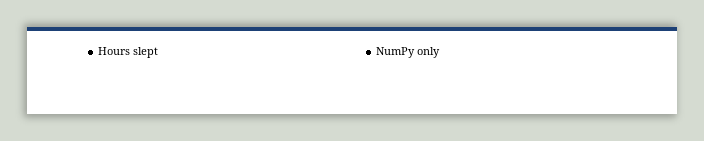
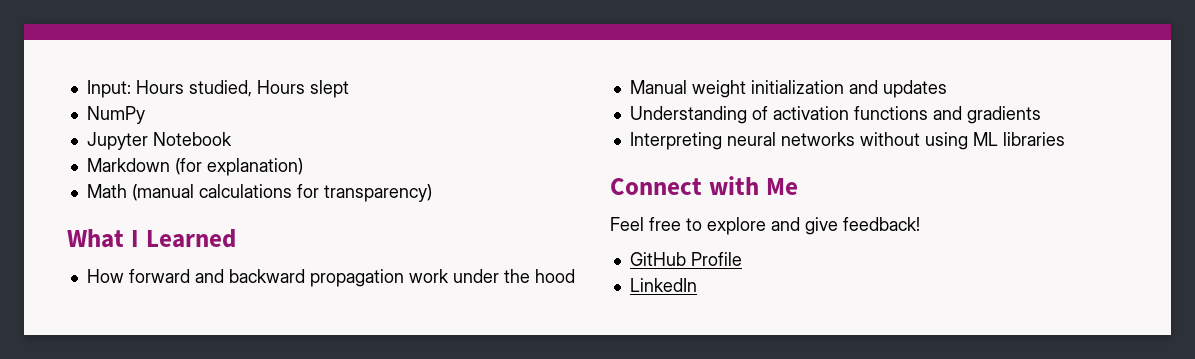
(98, 51) none -> [86,80,252,98] Input: Hours studied,
[417,47,441,58] only -> [86,132,232,150] [86,158,303,176] [86,184,432,202] [67,229,236,248] [86,269,575,287] [629,80,947,98] [629,106,1041,124] [629,132,1065,150] [610,176,798,195] [610,217,920,235] [629,252,742,266] [629,278,697,292] // Jupyter Notebook // Markdown (for explanation) // Math (manual calculations for transparency) // What I Learned // How forward and backward propagation work under the hood // Manual weight initialization and updates // Understanding of activation functions and gradients // Interpreting neural networks without using ML libraries // Connect with Me // Feel free to explore and give feedback! // GitHub Profile // LinkedIn

